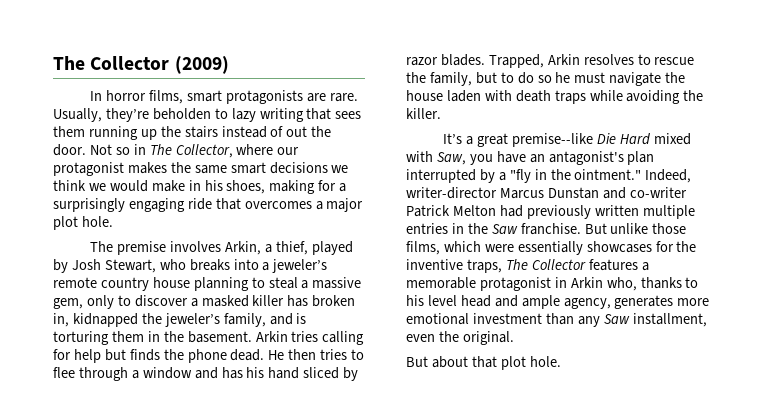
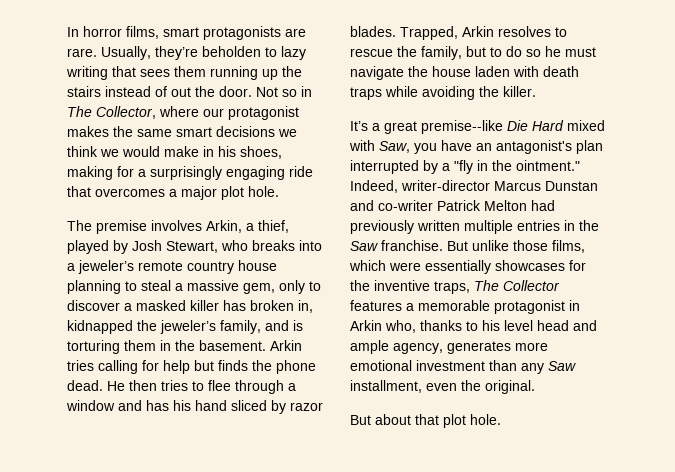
[53,56,229,74] The Collector (2009) // -> (67, 32) none

